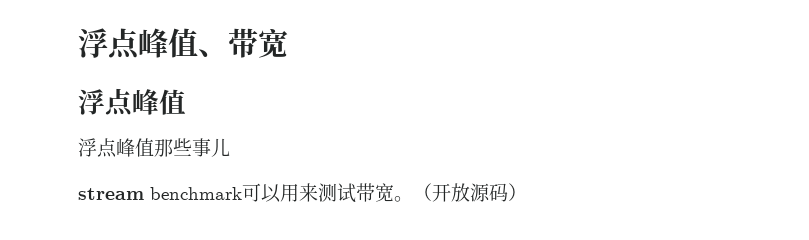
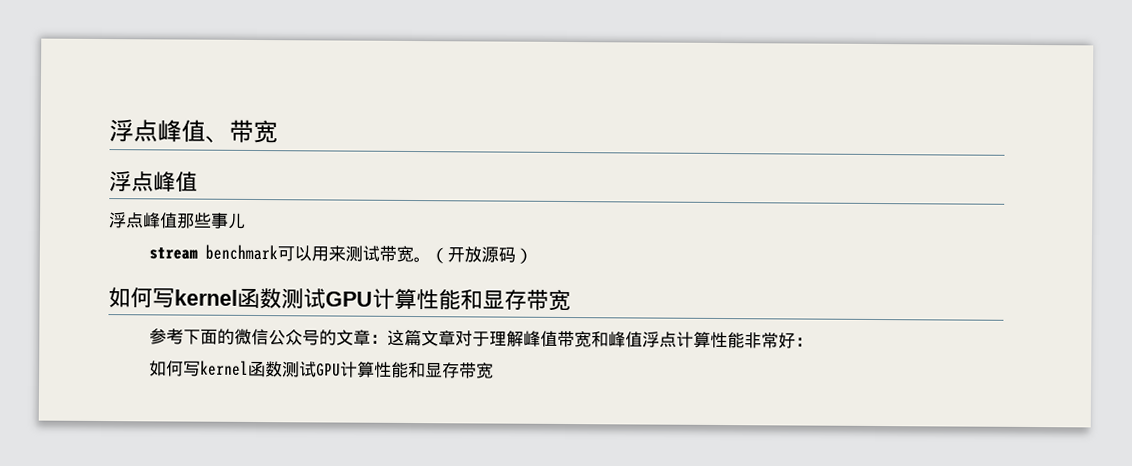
(527, 192) none -> [108,287,571,312] [148,328,813,349] [148,360,494,379] // 如何写kernel函数测试GPU计算性能和显存带宽 // 参考下面的微信公众号的文章：这篇文章对于理解峰值带宽和峰值浮点计算性能非常好： // 如何写kernel函数测试GPU计算性能和显存带宽

